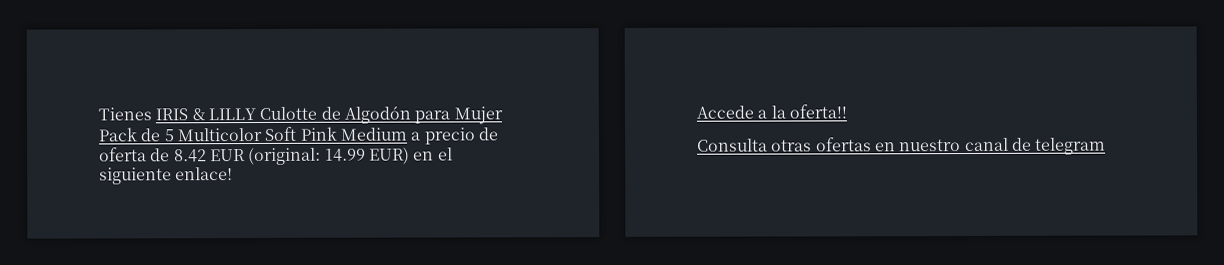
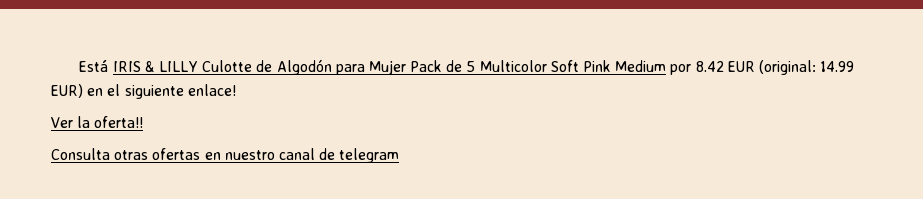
[98,107,152,121] Tienes -> [79,60,109,72] Está
[410,127,499,145] [99,147,171,162] a precio de oferta de -> [670,64,692,75] por
[696,105,768,119] Accede a -> [51,117,73,128] Ver

